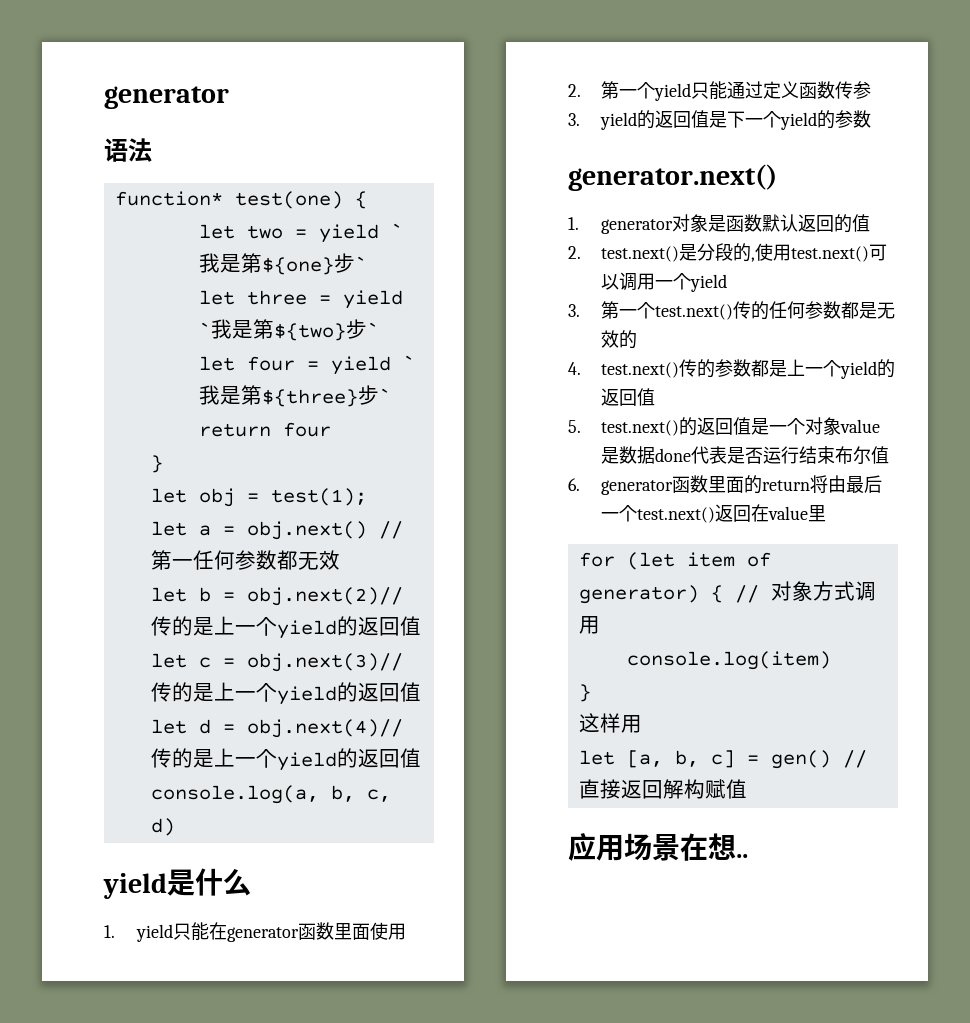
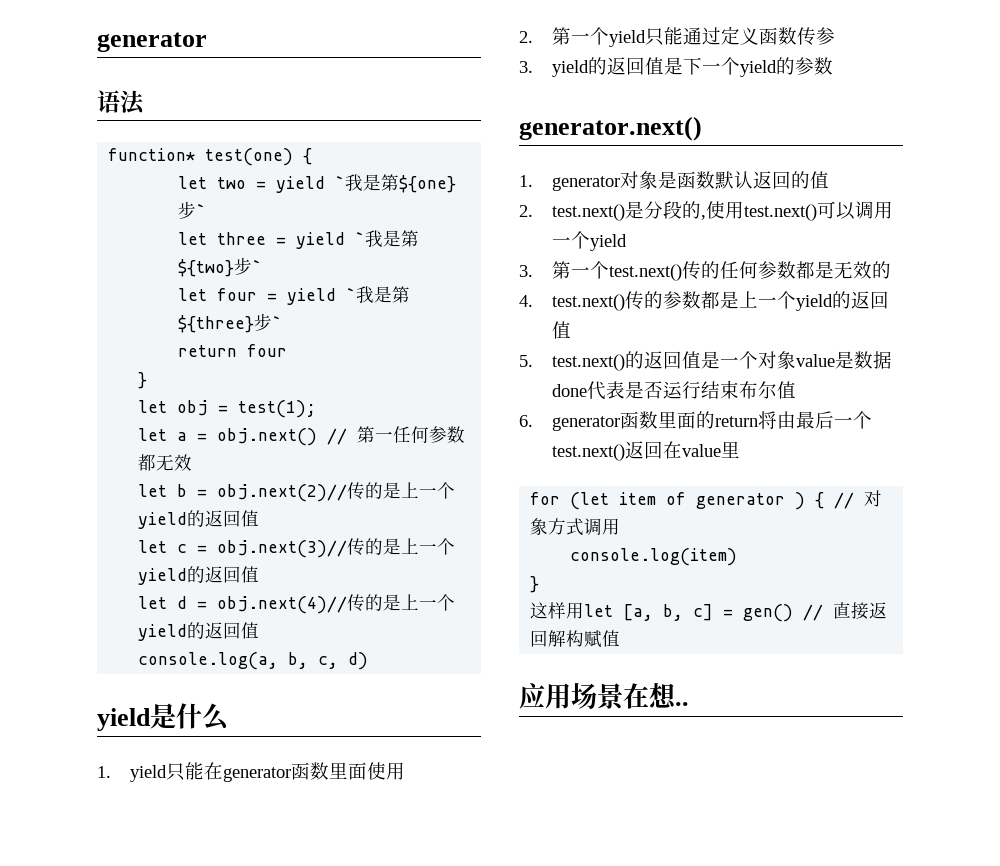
[578,585,699,604] generator) -> [696,492,806,510] generator )
(642, 724) // -> (585, 610) none

